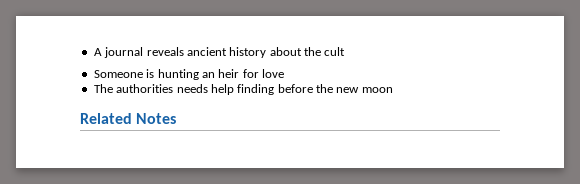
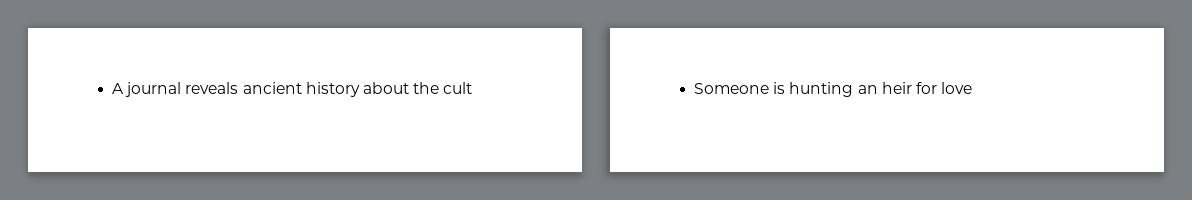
[93,84,393,95] [80,113,177,124] // The authorities needs help finding before the new moon // Related Notes -> (973, 88) none

